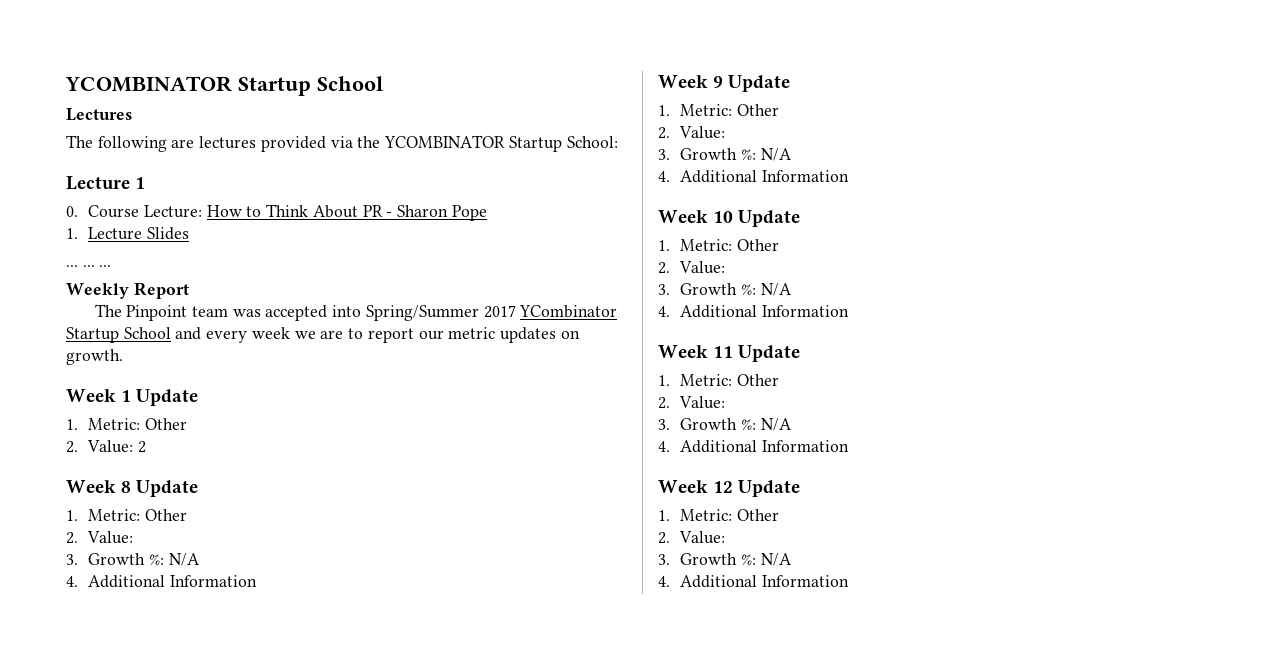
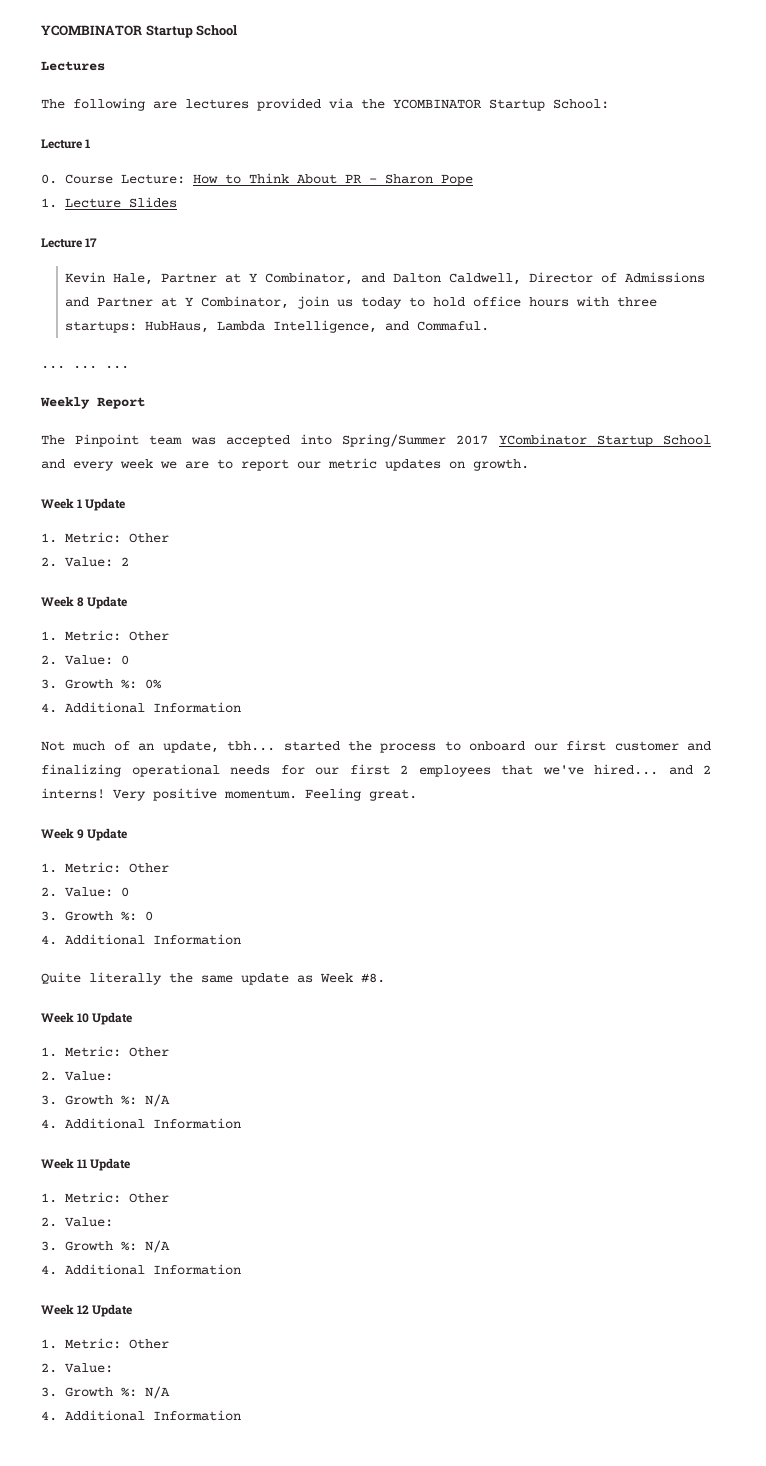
(190, 233) none -> [41,238,98,248] [65,272,706,285] [65,296,658,309] [65,320,490,333] // Lecture 17 // Kevin Hale, Partner at Y Combinator, and Dalton Caldwell, Director of Admissions and Partner at Y Combinator, join us today to hold office hours with three startups: HubHaus, Lambda Intelligence, and Commaful.
[66,553,200,566] [66,575,258,588] // 3. Growth %: N/A // 4. Additional Information -> [121,655,130,665] [41,679,163,689] [41,702,242,713] [41,740,712,753] [41,764,711,777] [41,788,417,801] 0 // 3. Growth %: 0% // 4. Additional Information // Not much of an update, tbh... started the process to onboard our first customer and finalizing operational needs for our first 2 employees that we've hired... and 2 interns! Very positive momentum. Feeling great.
[658,148,792,161] [658,170,850,183] // 3. Growth %: N/A // 4. Additional Information -> [121,887,130,897] [41,911,154,921] [41,934,242,945] [41,972,385,985] 0 // 3. Growth %: 0 // 4. Additional Information // Quite literally the same update as Week #8.

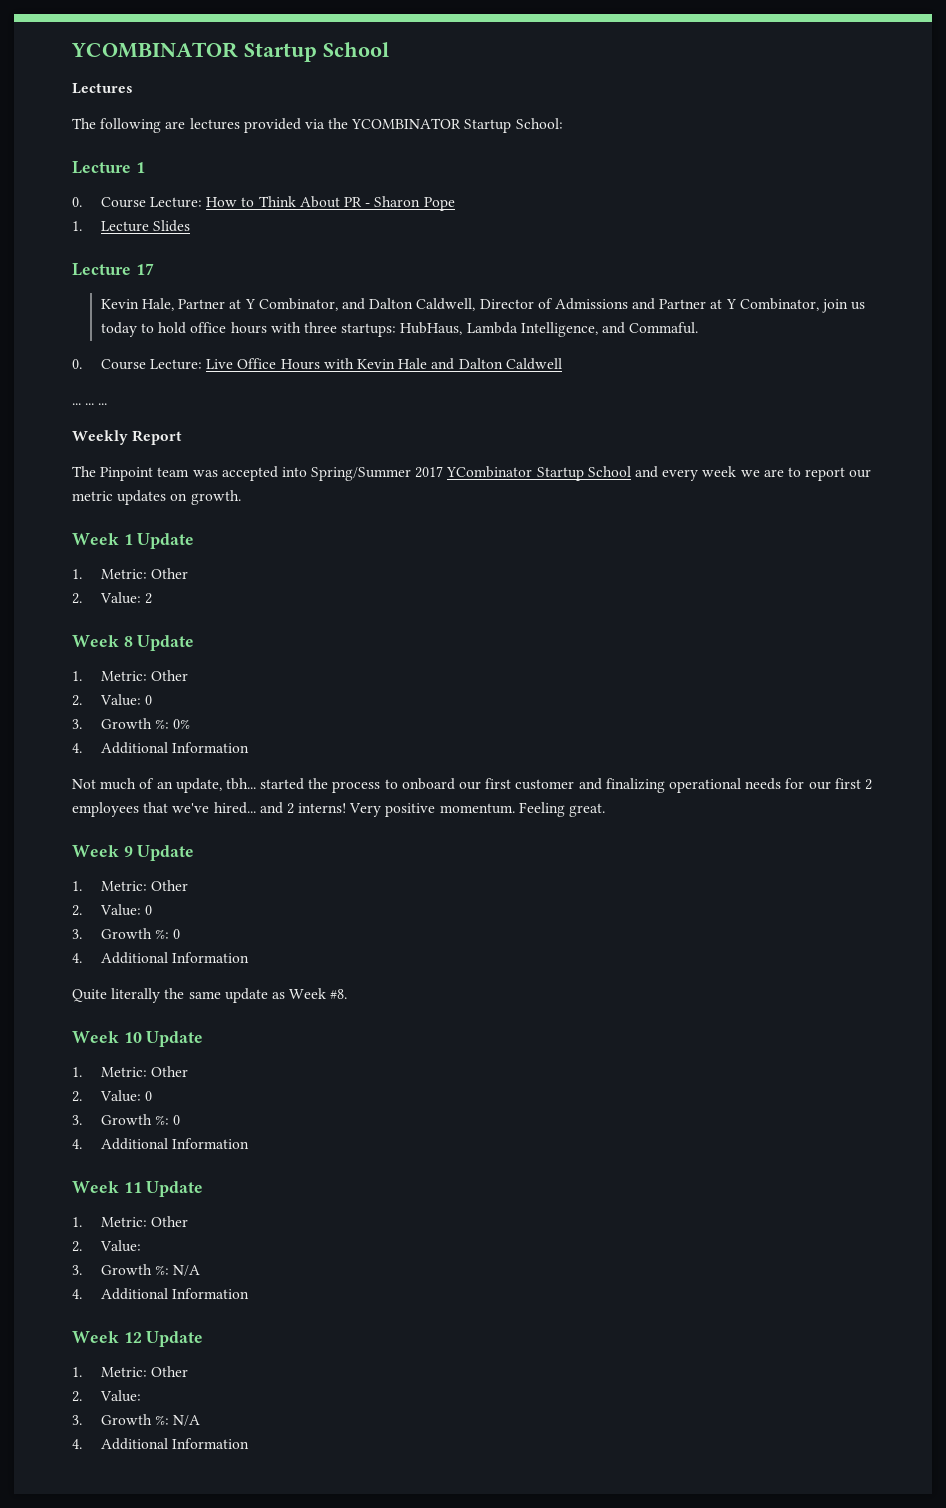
(490, 326) none -> [72,358,562,370] // 0. Course Lecture: Live Office Hours with Kevin Hale and Dalton Caldwell
[41,1094,171,1107] // 3. Growth %: N/A -> [145,1091,153,1101] [72,1114,181,1125] 0 // 3. Growth %: 0

